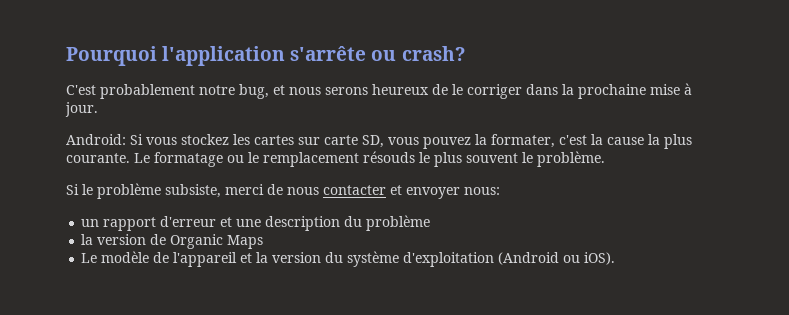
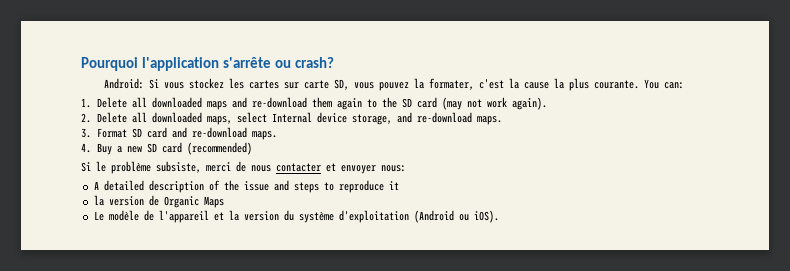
[66,83,692,99] [65,102,98,117] // C'est probablement notre bug, et nous serons heureux de le corriger dans la prochaine mise à jour. -> (335, 62) none
[134,151,605,167] Le formatage ou le remplacement résouds le plus souvent le problème. -> [643,79,684,89] [81,97,547,110] [81,112,502,125] [81,127,277,140] [81,142,252,155] You can: // 1. Delete all downloaded maps and re-download them again to the SD card (may not work again). // 2. Delete all downloaded maps, select Internal device storage, and re-download maps. // 3. Format SD card and re-download maps. // 4. Buy a new SD card (recommended)
[81,215,431,231] un rapport d'erreur et une description du problème -> [93,180,399,193] A detailed description of the issue and steps to reproduce it

